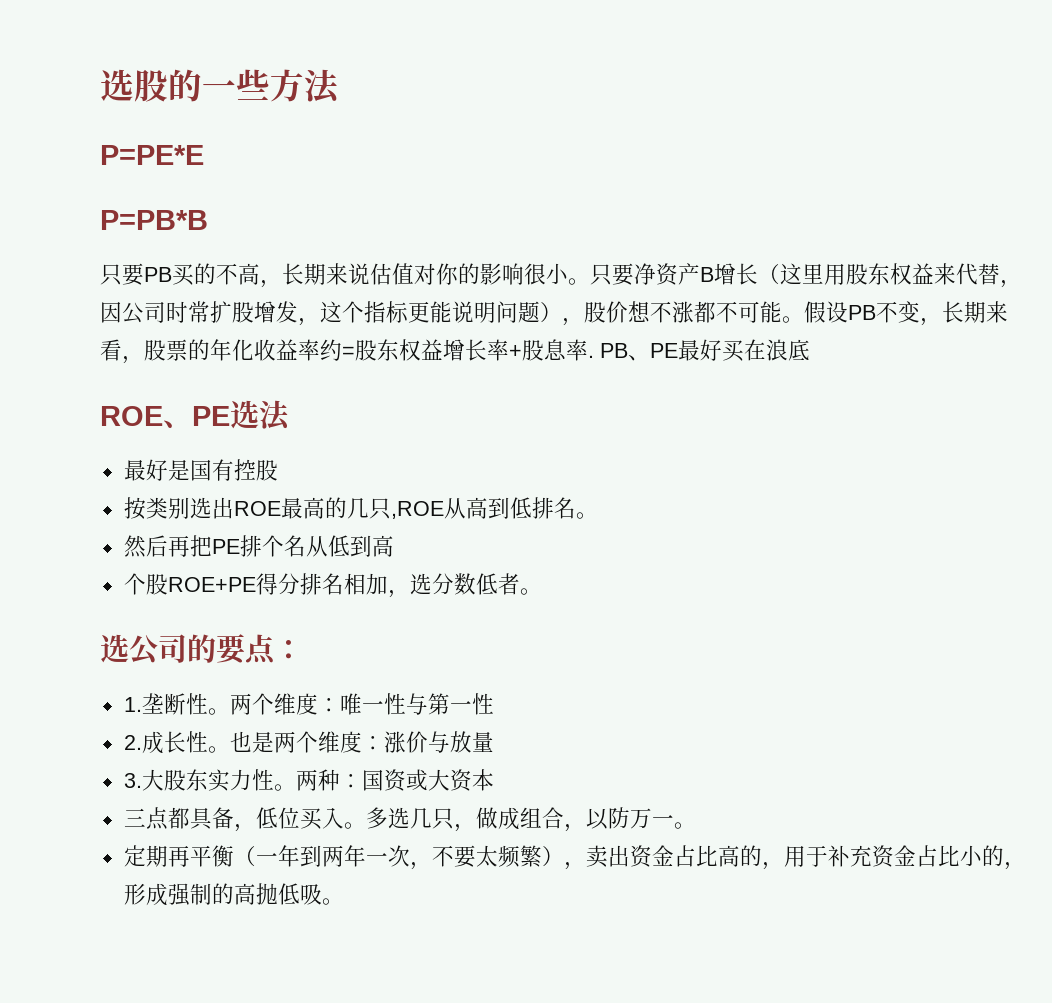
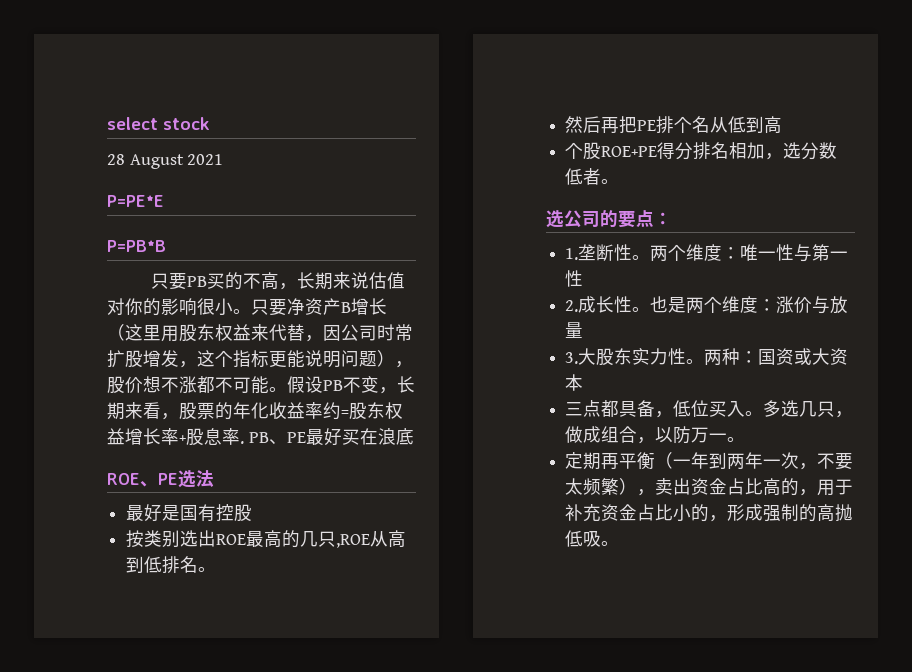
[100,69,341,104] 选股的一些方法 -> [107,117,210,130] [107,154,224,169] select stock // 28 August 2021

